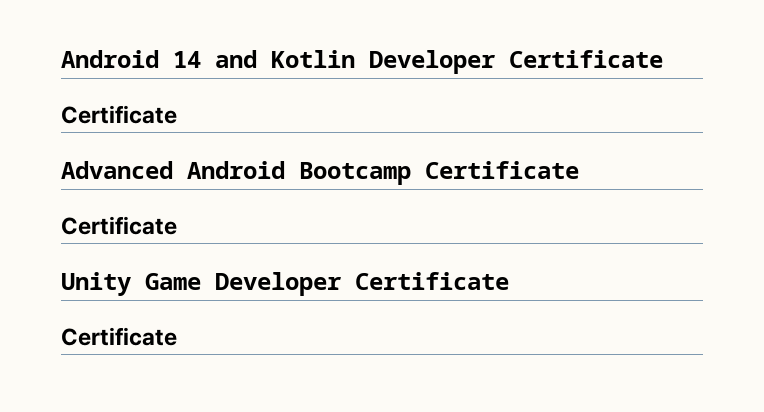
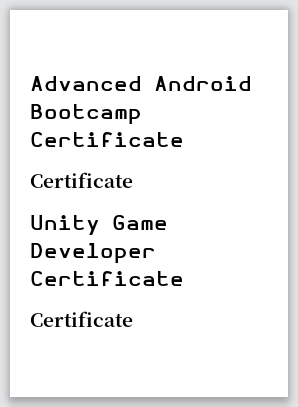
[61,50,663,74] [61,105,177,124] Android 14 and Kotlin Developer Certificate // Certificate // -> (30, 83) none

